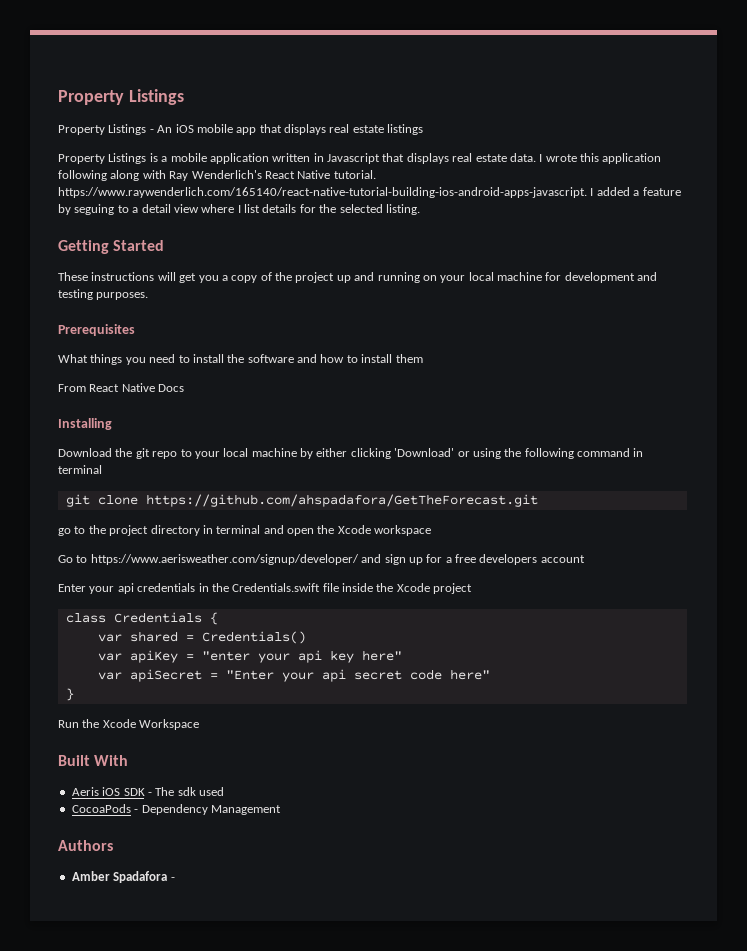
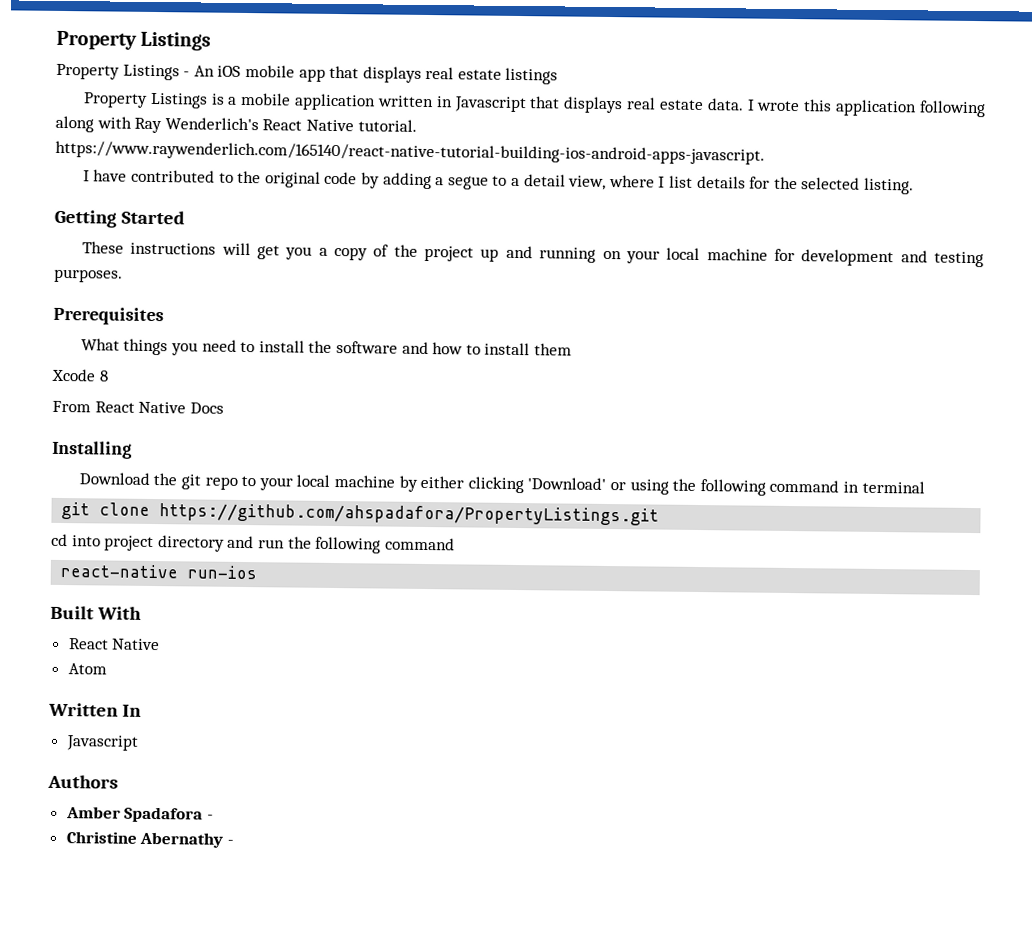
[590,187,681,196] [58,204,115,215] I added a feature by seguing -> [82,169,489,190] // I have contributed to the original code by adding a segue
[173,204,199,213] view -> [568,175,607,190] view,
(423, 358) none -> [51,368,109,382] // Xcode 8
[145,494,538,507] [58,525,432,536] [58,554,585,565] [58,583,473,594] [65,612,218,625] [97,631,306,644] [97,650,402,663] [97,669,490,682] [65,688,74,701] [58,719,200,730] [58,755,129,766] [71,787,224,796] [71,804,281,815] https://github.com/ahspadafora/GetTheForecast.git // go to the project directory in terminal and open the Xcode workspace // Go to https://www.aerisweather.com/signup/developer/ and sign up for a free developers account // Enter your api credentials in the Credentials.swift file inside the Xcode project // class Credentials { // var shared = Credentials() // var apiKey = "enter your api key here" // var apiSecret = "Enter your api secret code here" // } // Run the Xcode Workspace // Built With // Aeris iOS SDK - The sdk used // CocoaPods - Dependency Management -> [159,503,660,526] [51,533,455,554] [60,563,258,580] [50,605,142,620] [67,638,161,651] [67,663,107,675] [48,702,142,717] [65,735,139,751] https://github.com/ahspadafora/PropertyListings.git // cd into project directory and run the following command // react-native run-ios // Built With // React Native // Atom // Written In // Javascript
(175, 879) none -> [65,831,234,848] // Christine Abernathy -

